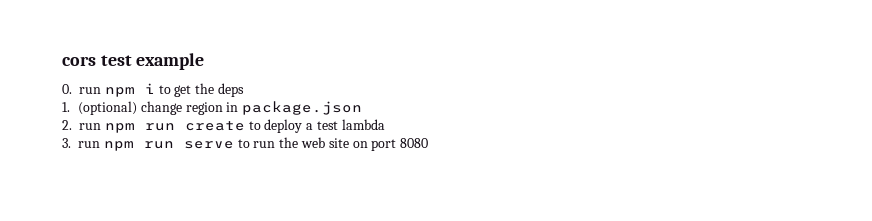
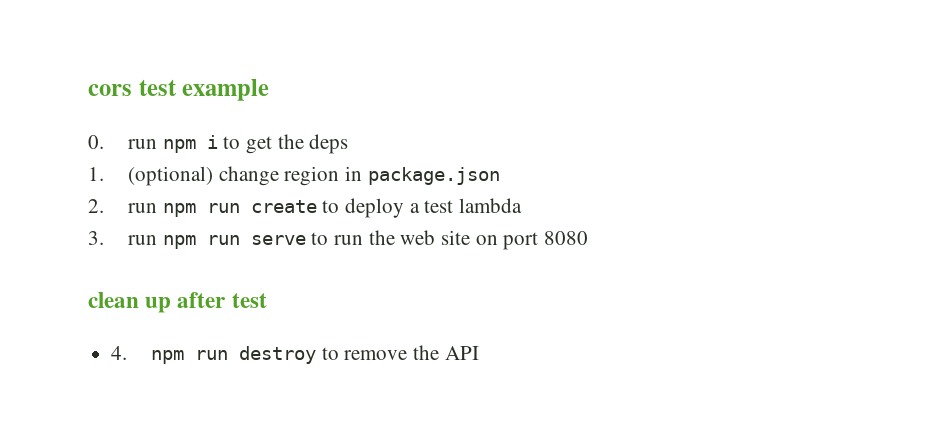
(429, 143) none -> [88,292,267,313] [111,345,479,364] // clean up after test // 4. npm run destroy to remove the API

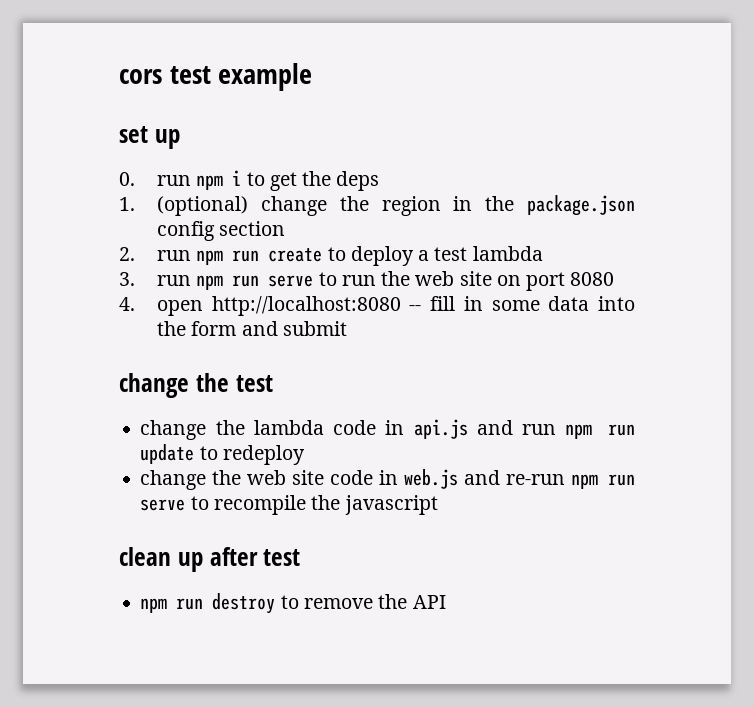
(270, 90) none -> [119,126,180,149] // set up
(279, 176) none -> [339,196,369,211] the
(363, 173) none -> [485,196,515,211] the
(500, 176) none -> [157,221,286,241] config section
(589, 238) none -> [119,296,636,316] [157,321,347,336] [119,373,273,398] [140,419,636,440] [140,444,305,465] [140,469,636,490] [140,495,438,515] // 4. open http://localhost:8080 -- fill in some data into the form and submit // change the test // change the lambda code in api.js and run npm run update to redeploy // change the web site code in web.js and re-run npm run serve to recompile the javascript
[111,346,128,360] 4. -> (301, 557) none

